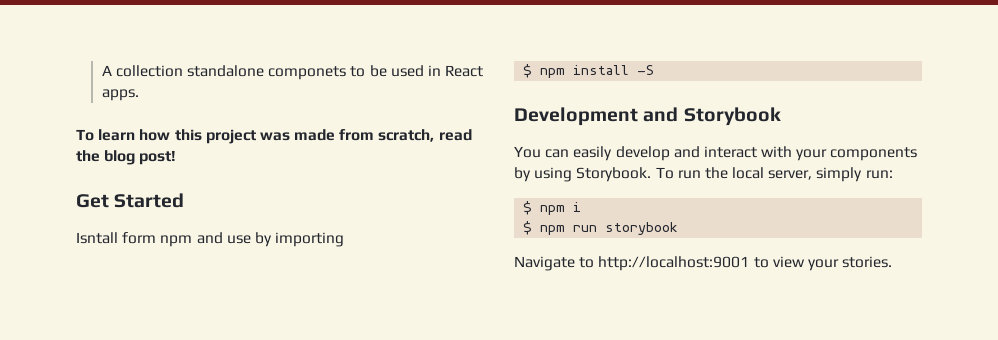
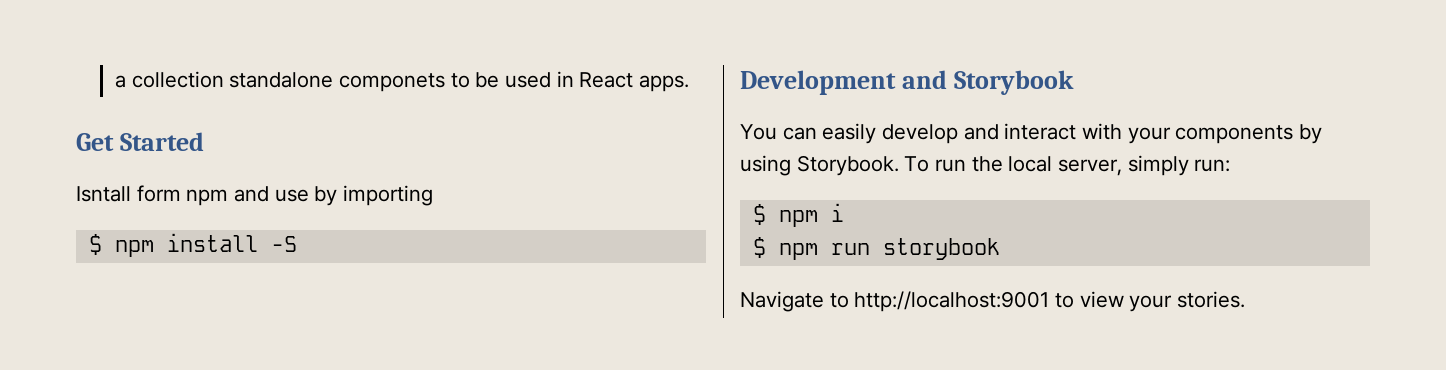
[101,65,112,76] A -> [114,75,126,88] a
[76,129,472,144] [76,150,177,165] // To learn how this project was made from scratch, read the blog post! -> (690, 83) none

